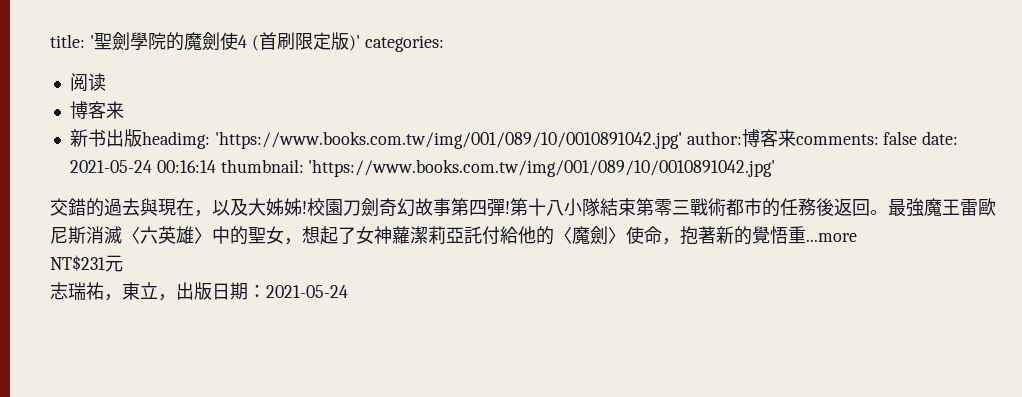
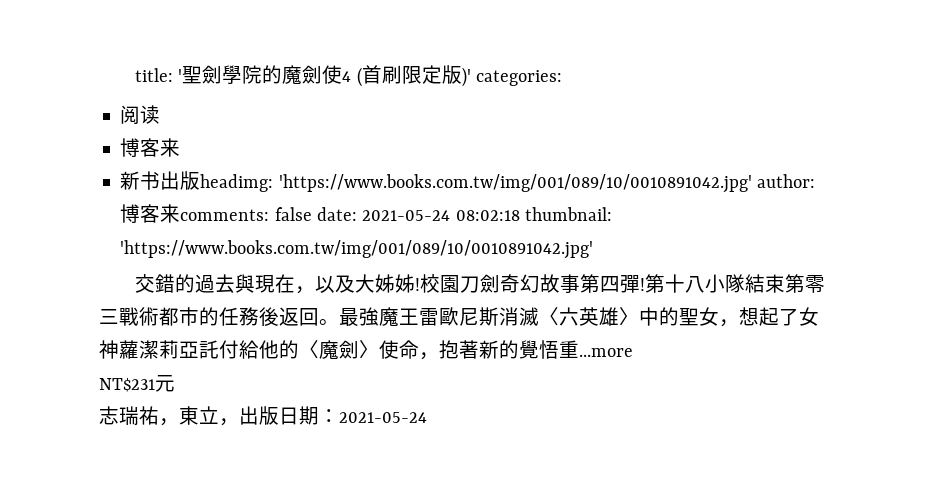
[156,160,216,173] 00:16:14 -> [455,210,520,221] 08:02:18

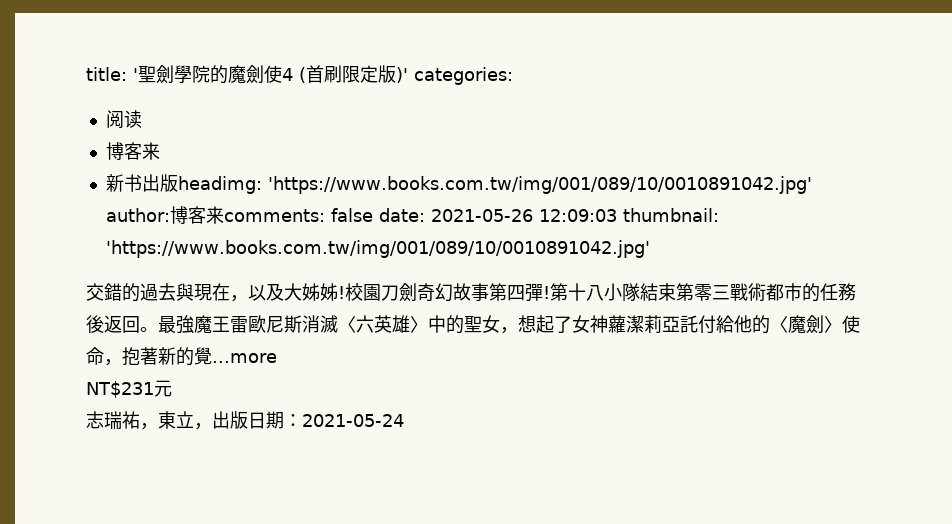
[362,210,520,221] 2021-05-24 08:02:18 -> [430,209,617,222] 2021-05-26 12:09:03
[539,340,579,359] 悟重 -> (212, 356) none

